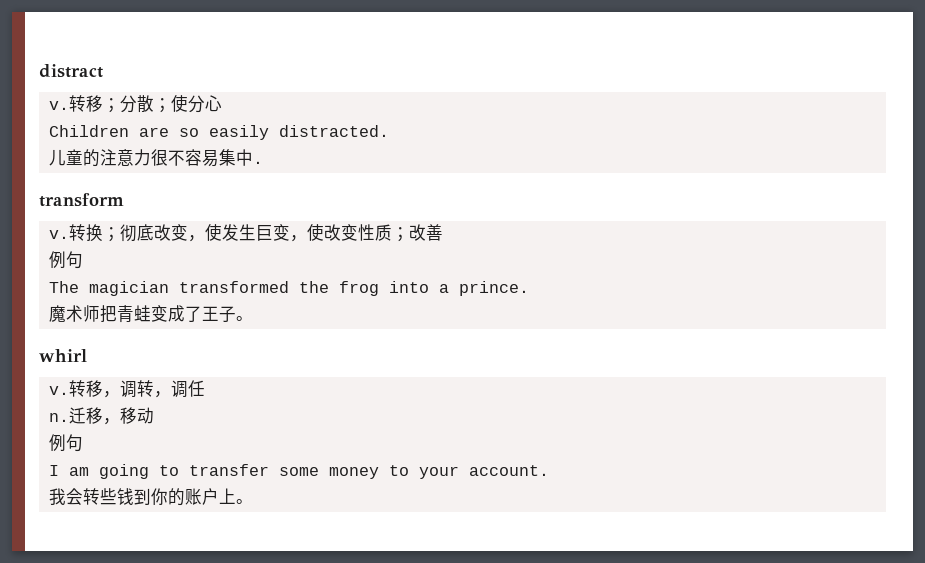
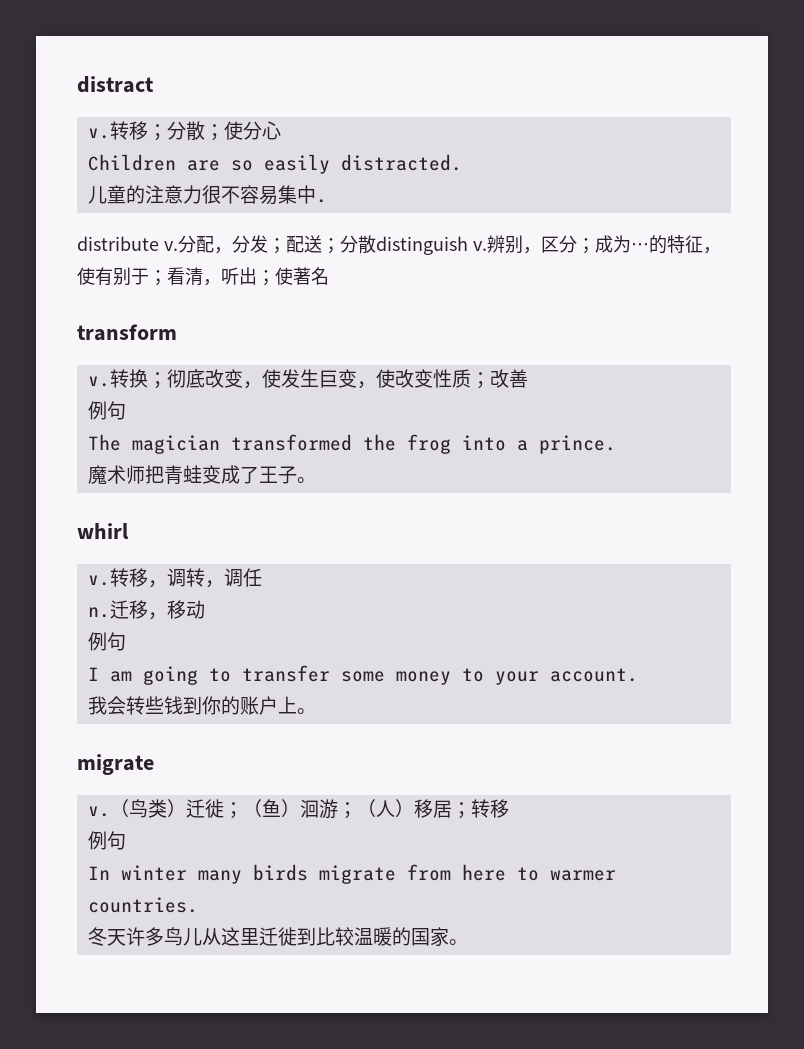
(263, 162) none -> [77,235,721,255] [77,267,329,286] // distribute v.分配，分发；配送；分散distinguish v.辨别，区分；成为…的特征，使有别于；看清，听出；使著名
(253, 501) none -> [77,754,154,775] [87,799,509,819] [87,831,126,850] [87,864,616,884] [87,897,198,913] [87,927,468,947] // migrate // v.（鸟类）迁徙；（鱼）洄游；（人）移居；转移 // 例句 // In winter many birds migrate from here to warmer countries. // 冬天许多鸟儿从这里迁徙到比较温暖的国家。

